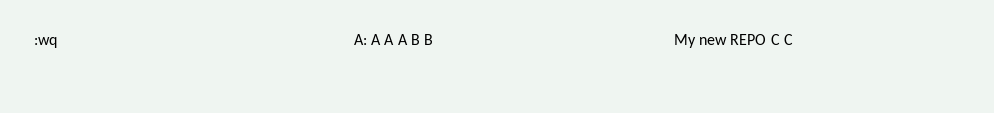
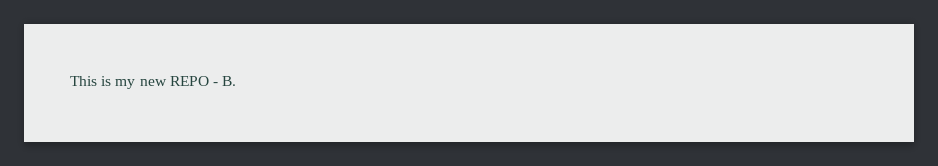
[34,37,57,48] [354,34,433,45] [674,34,793,48] :wq // A: A A A B B // My new REPO C C -> [70,76,237,89] This is my new REPO - B.

